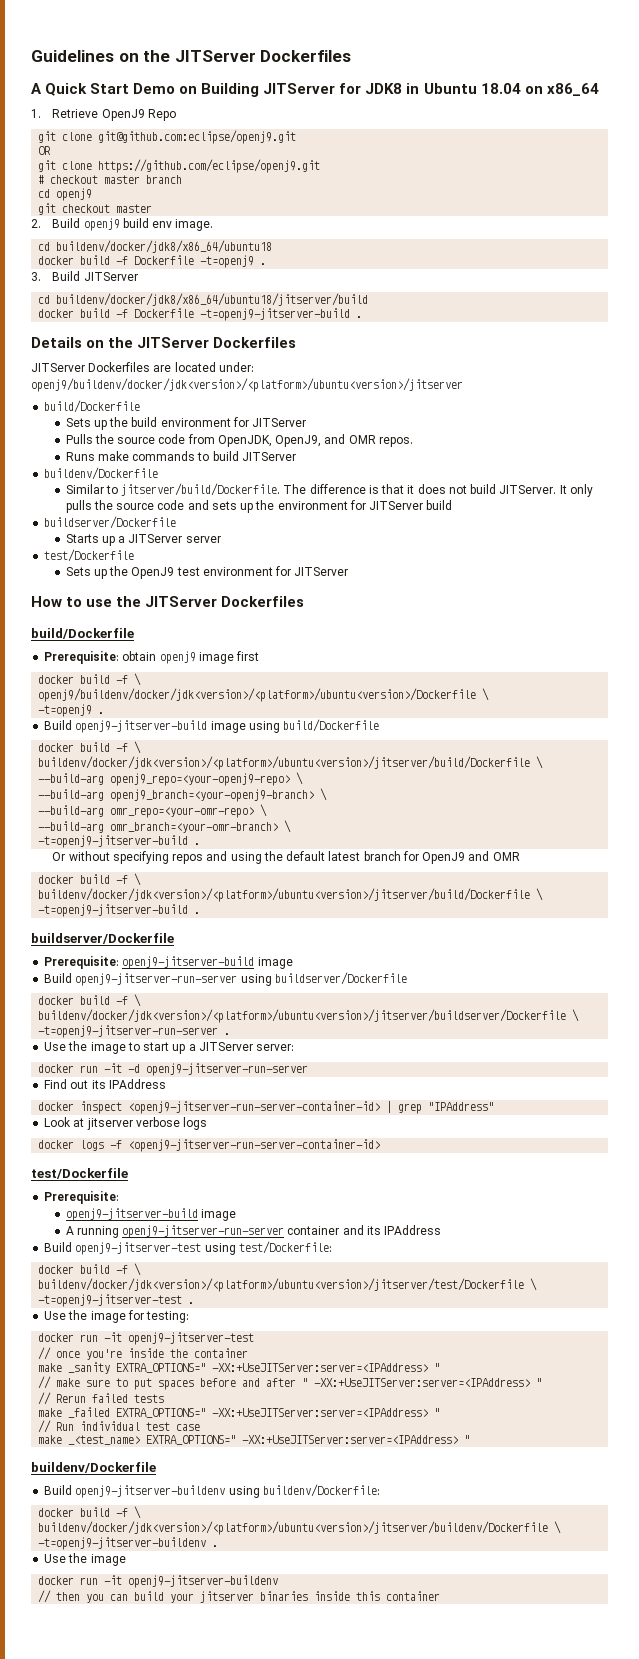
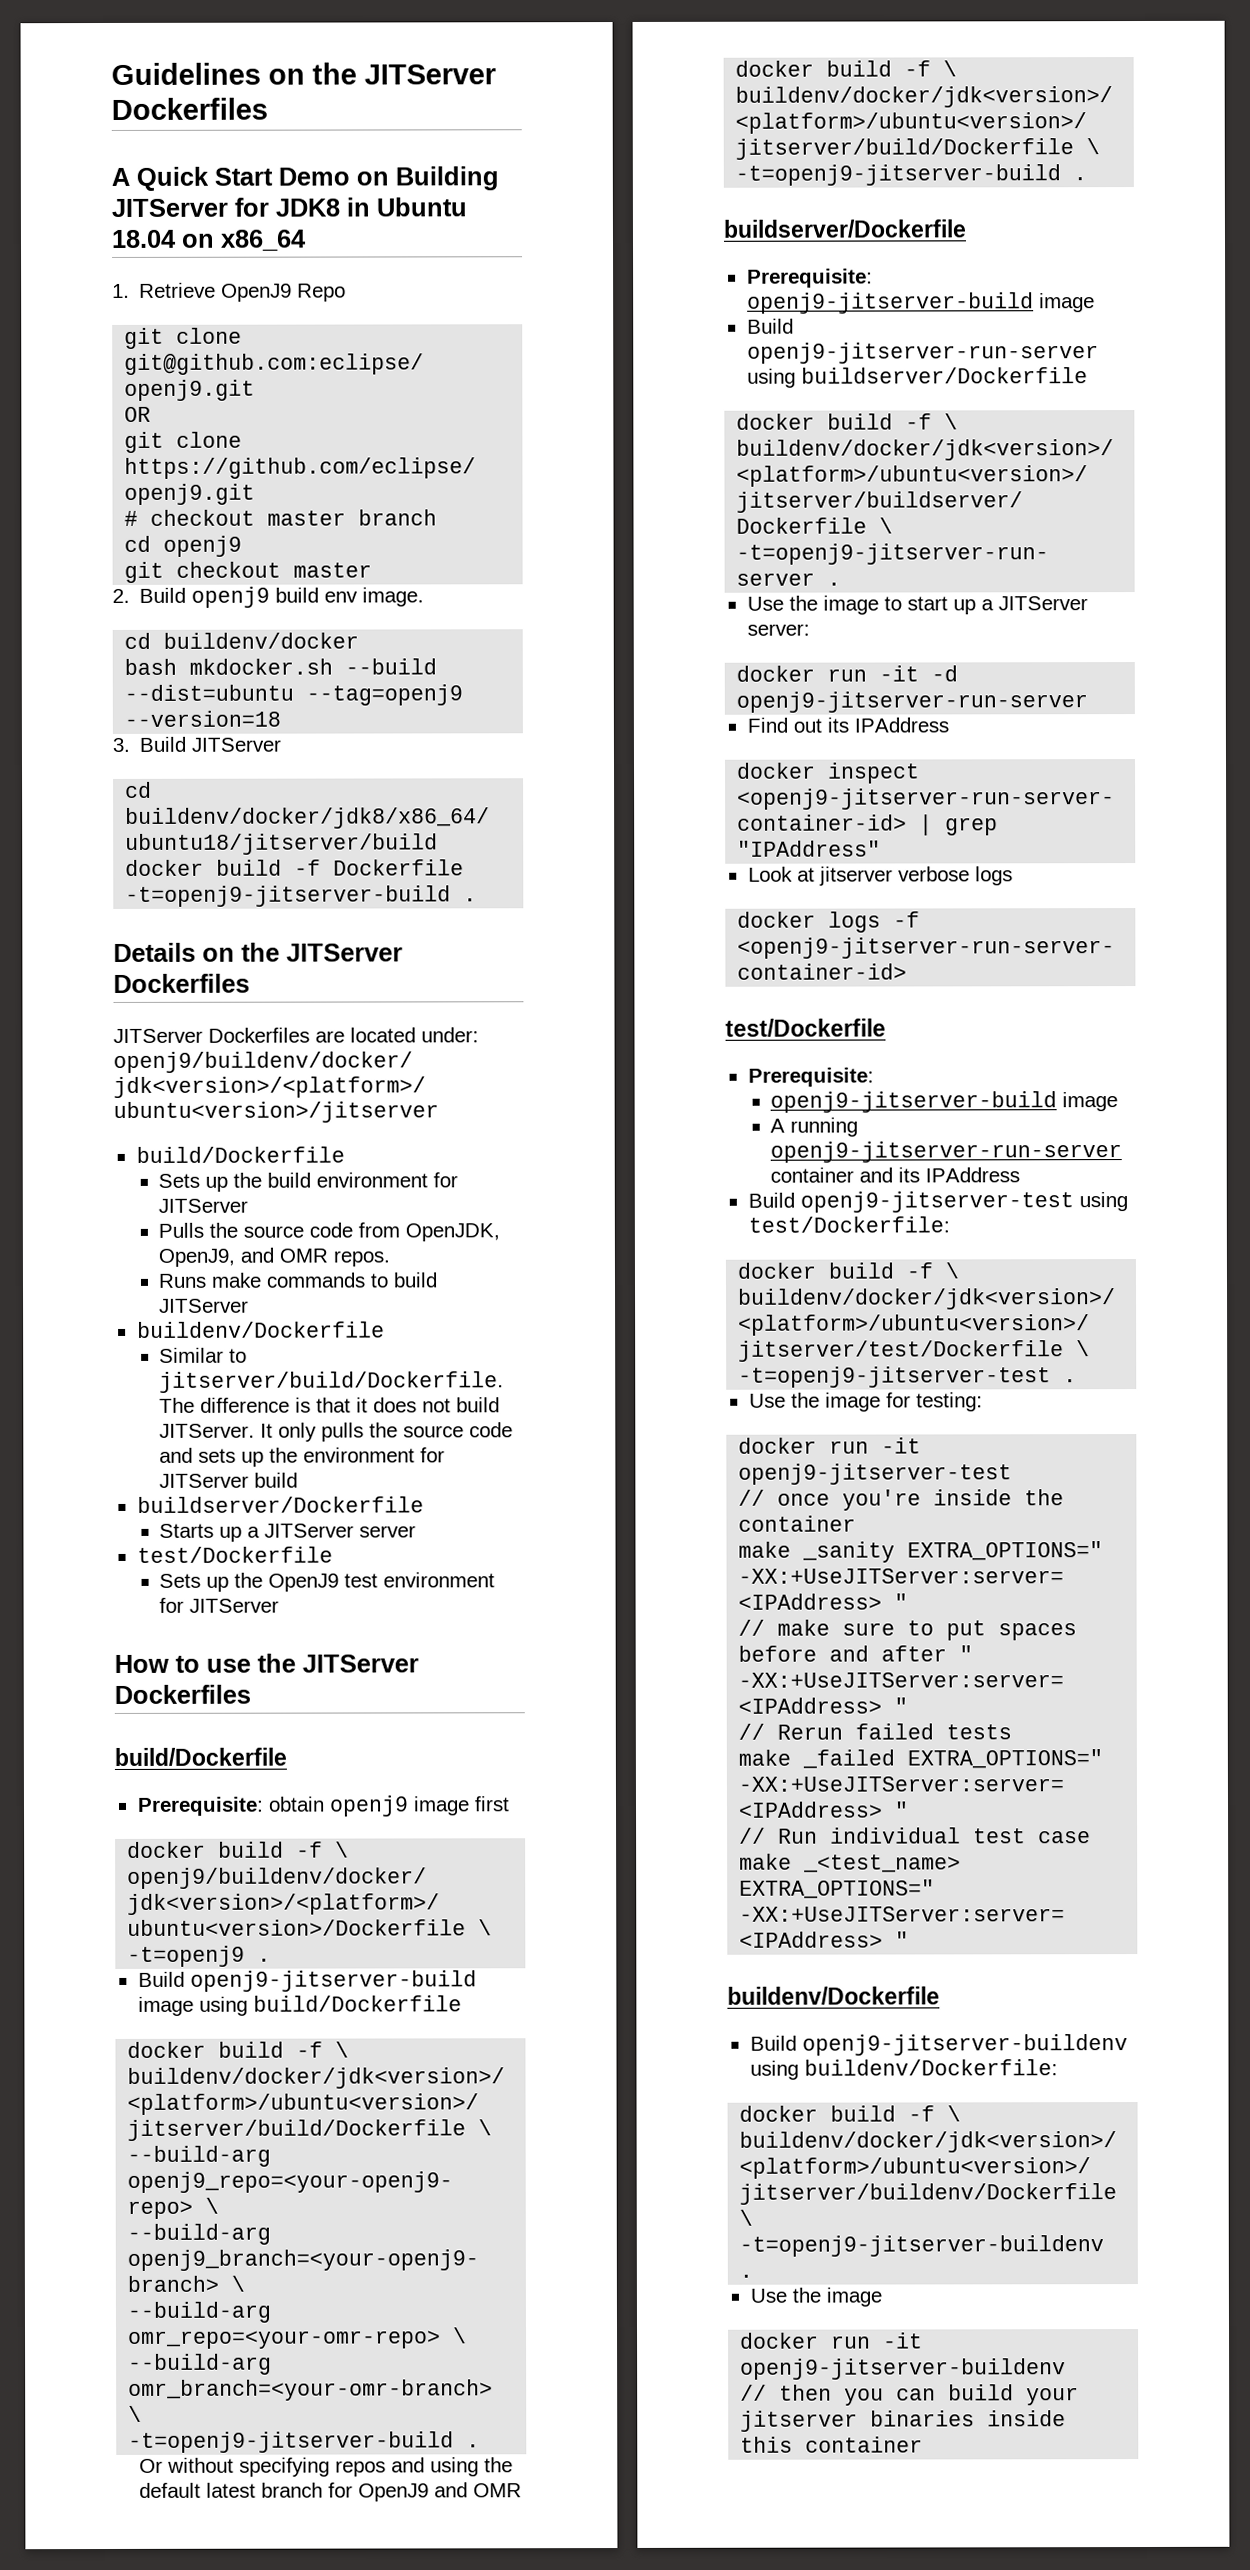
[56,240,273,253] [38,255,267,268] buildenv/docker/jdk8/x86_64/ubuntu18 // docker build -f Dockerfile -t=openj9 . -> [163,632,360,649] [124,658,438,675] [124,684,464,706] [124,710,282,727] buildenv/docker // bash mkdocker.sh --build --dist=ubuntu --tag=openj9 --version=18

